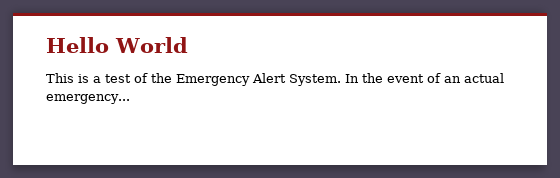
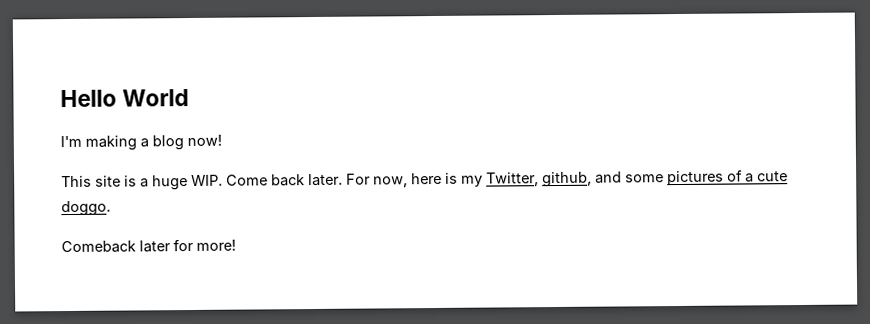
(188, 45) none -> [60,134,222,151] // I'm making a blog now!
(74, 78) none -> [95,175,121,187] site
[105,73,504,86] [46,94,130,104] test of the Emergency Alert System. In the event of an actual emergency... -> [152,169,788,191] [61,200,111,217] [61,238,236,254] huge WIP. Come back later. For now, here is my Twitter, github, and some pictures of a cute doggo. // Comeback later for more!

